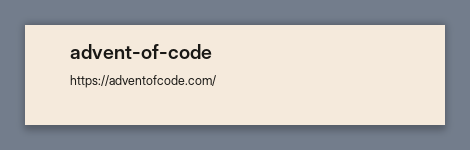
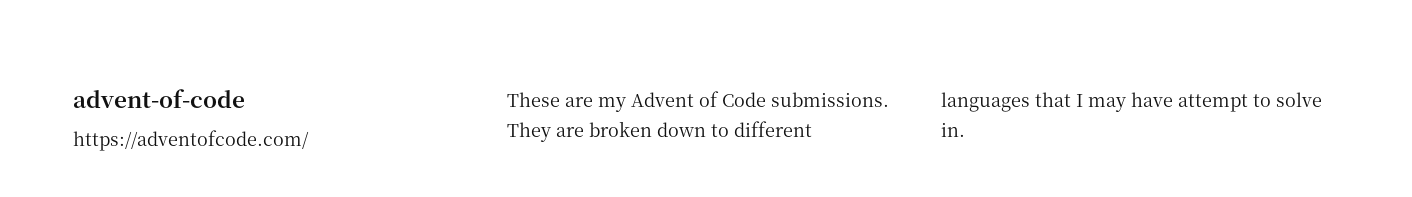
(216, 81) none -> [507,91,889,112] [507,121,812,142] [941,92,1322,112] [941,122,965,137] // These are my Advent of Code submissions. They are broken down to different languages that I may have attempt to solve in.

